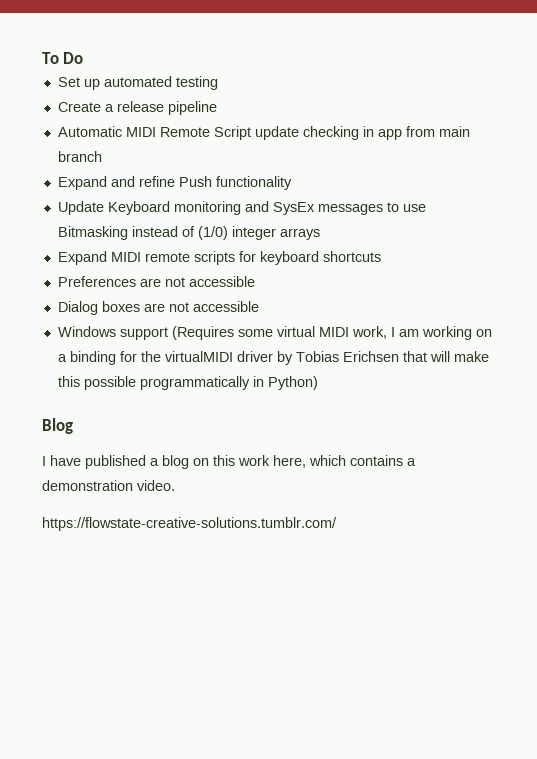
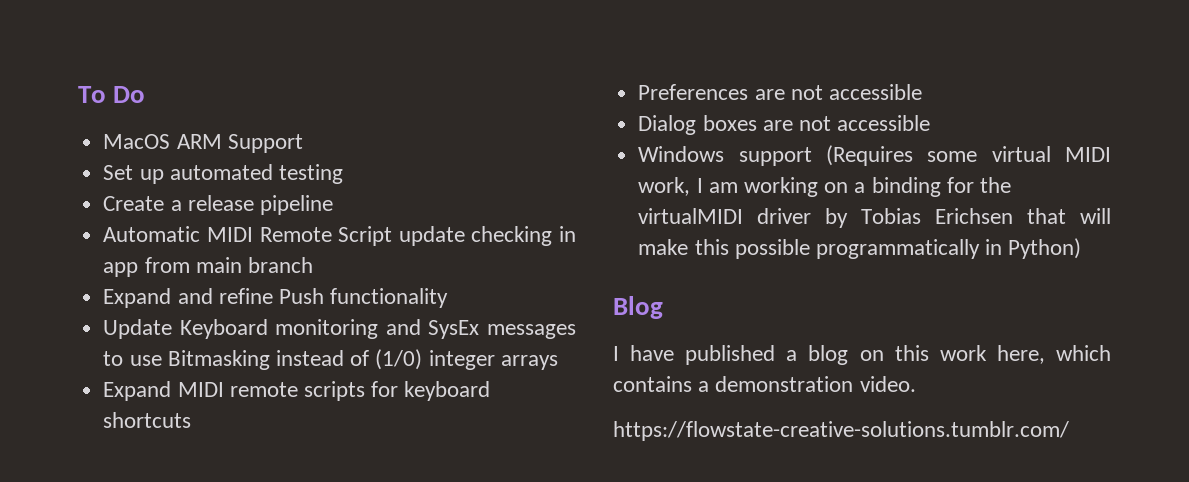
(84, 58) none -> [103,134,303,153] // MacOS ARM Support

